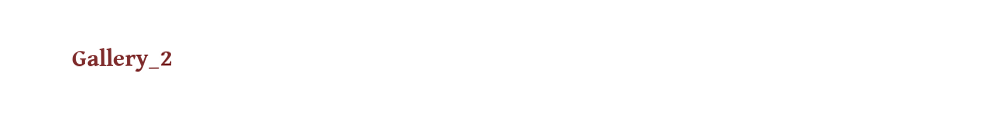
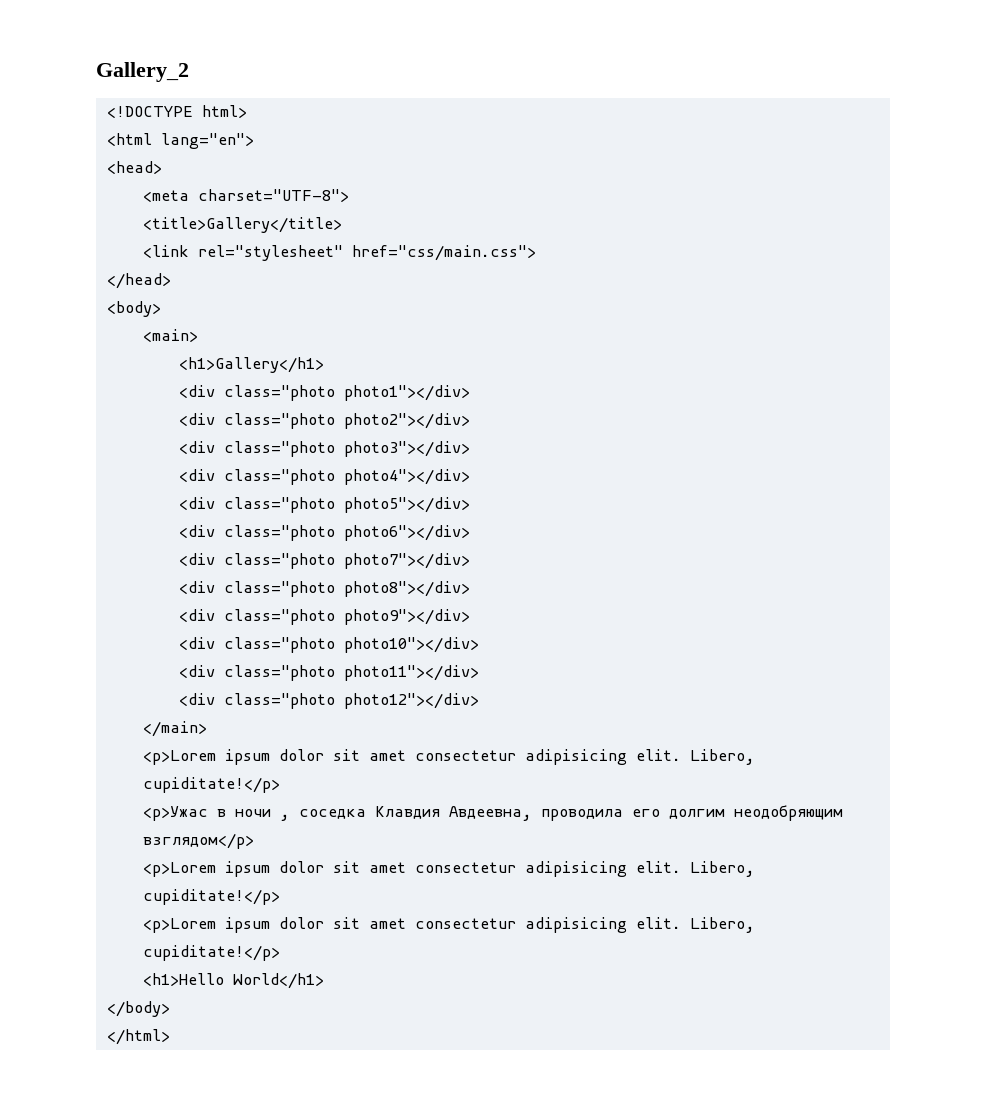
(173, 60) none -> [106,105,247,118] [106,133,254,149] [106,161,162,174] [142,189,349,202] [142,217,342,233] [142,245,536,261] [106,273,171,289] [106,301,161,317] [142,329,198,342] [178,357,324,373] [178,385,470,401] [178,413,470,429] [178,441,470,457] [178,469,470,485] [178,497,470,513] [178,525,470,541] [178,553,470,569] [178,581,470,597] [178,609,470,625] [178,637,479,653] [178,665,479,681] [178,693,479,709] [142,721,207,737] [142,749,755,765] [142,777,280,793] [142,805,843,821] [142,833,254,849] [142,861,755,877] [142,889,280,905] [142,917,755,933] [142,945,280,961] [142,973,324,989] [106,1001,170,1017] [106,1029,170,1045] // <!DOCTYPE html> // <html lang="en"> // <head> // <meta charset="UTF-8"> // <title>Gallery</title> // <link rel="stylesheet" href="css/main.css"> // </head> // <body> // <main> // <h1>Gallery</h1> // <div class="photo photo1"></div> // <div class="photo photo2"></div> // <div class="photo photo3"></div> // <div class="photo photo4"></div> // <div class="photo photo5"></div> // <div class="photo photo6"></div> // <div class="photo photo7"></div> // <div class="photo photo8"></div> // <div class="photo photo9"></div> // <div class="photo photo10"></div> // <div class="photo photo11"></div> // <div class="photo photo12"></div> // </main> // <p>Lorem ipsum dolor sit amet consectetur adipisicing elit. Libero, cupiditate!</p> // <p>Ужас в ночи , соседка Клавдия Авдеевна, проводила его долгим неодобряющим взглядом</p> // <p>Lorem ipsum dolor sit amet consectetur adipisicing elit. Libero, cupiditate!</p> // <p>Lorem ipsum dolor sit amet consectetur adipisicing elit. Libero, cupiditate!</p> // <h1>Hello World</h1> // </body> // </html>

